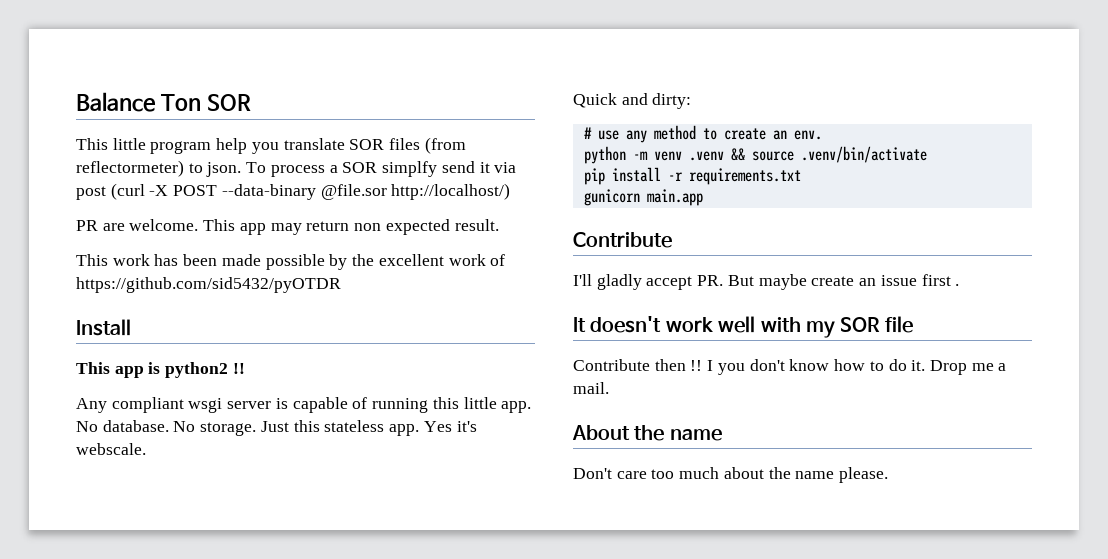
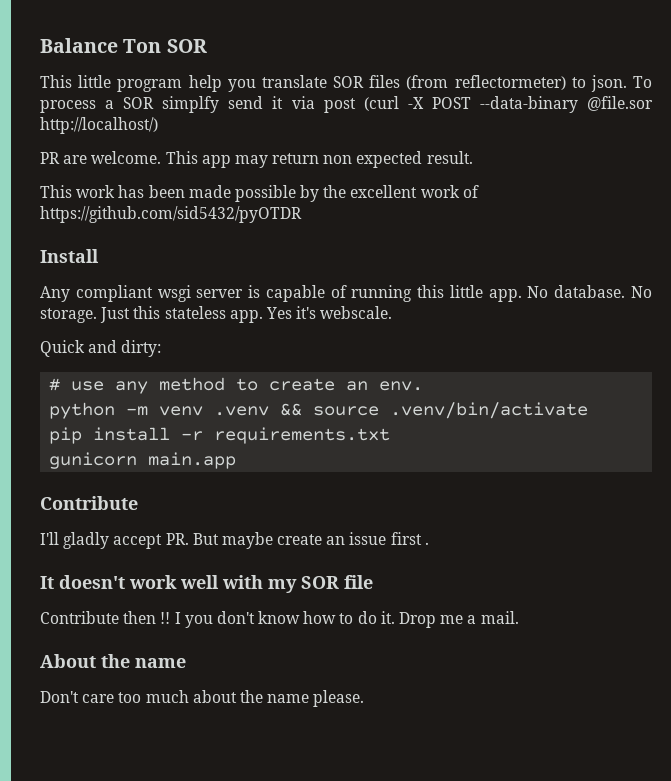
[76,362,245,378] // This app is python2 !! -> (99, 256) none

